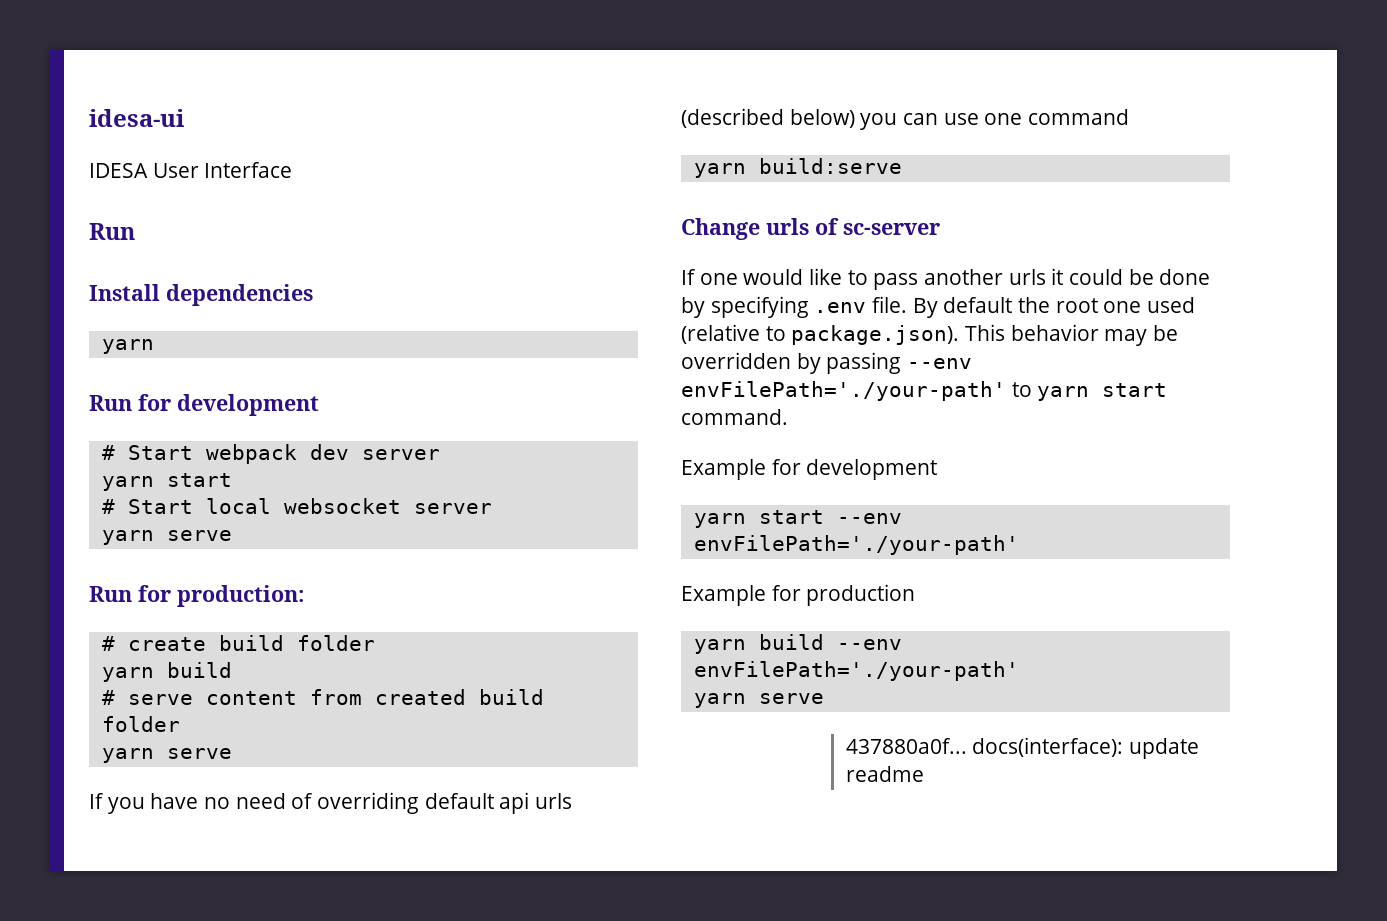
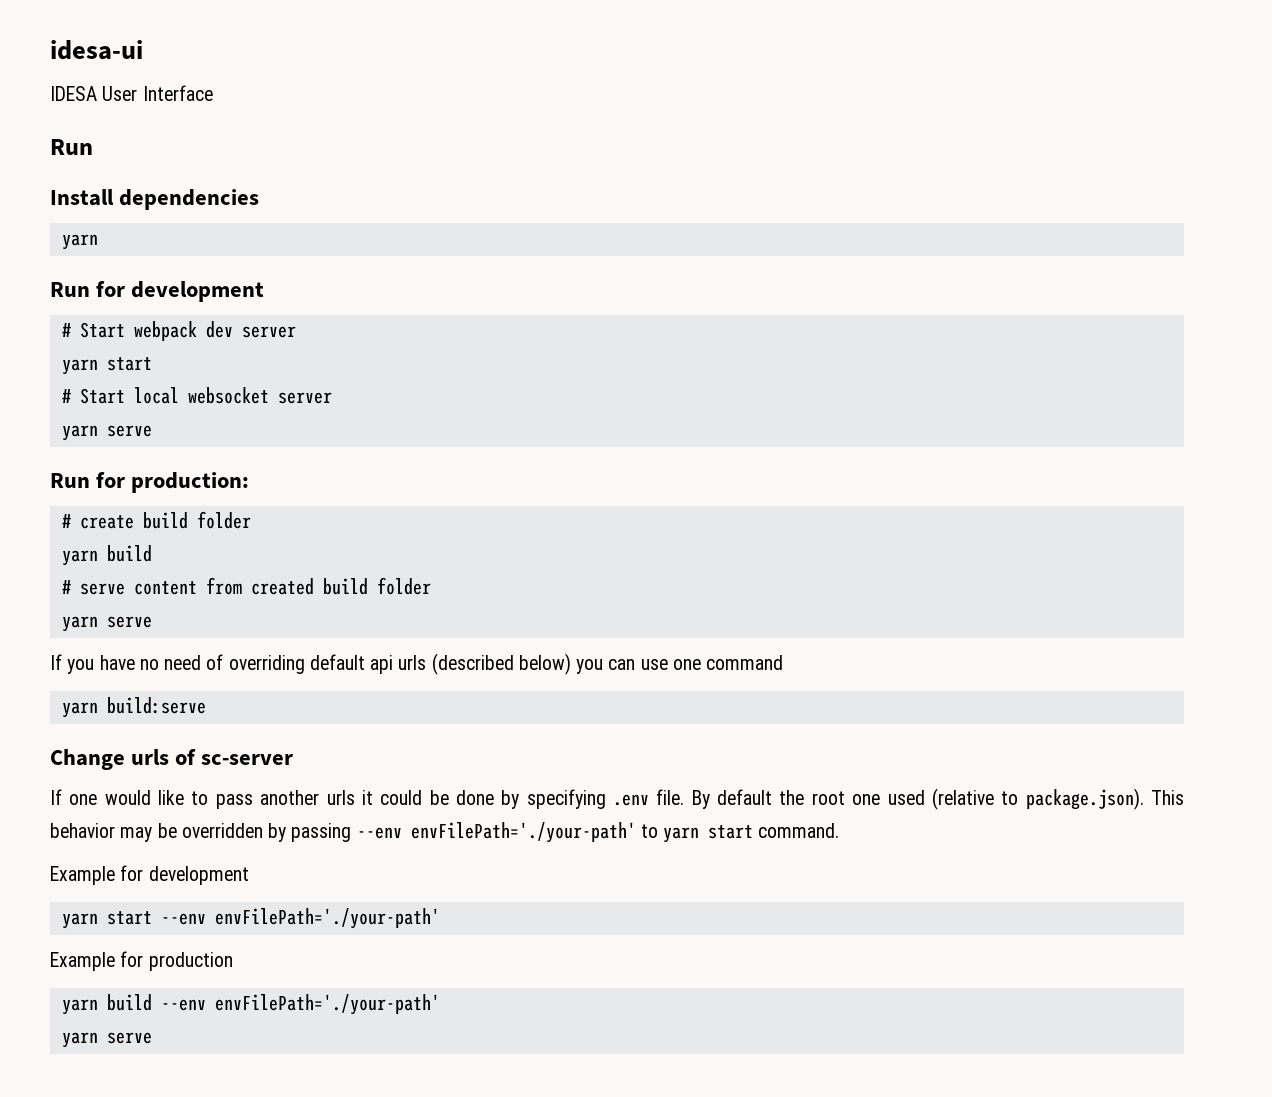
[845,737,1200,759] [845,766,924,782] // 437880a0f... docs(interface): update readme -> (152, 1038) none

